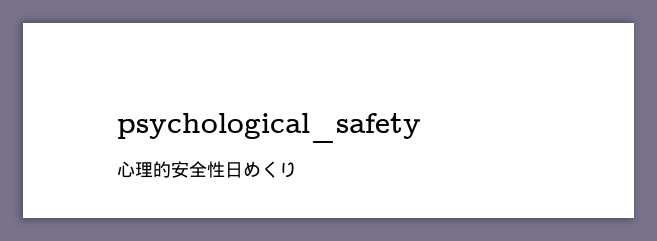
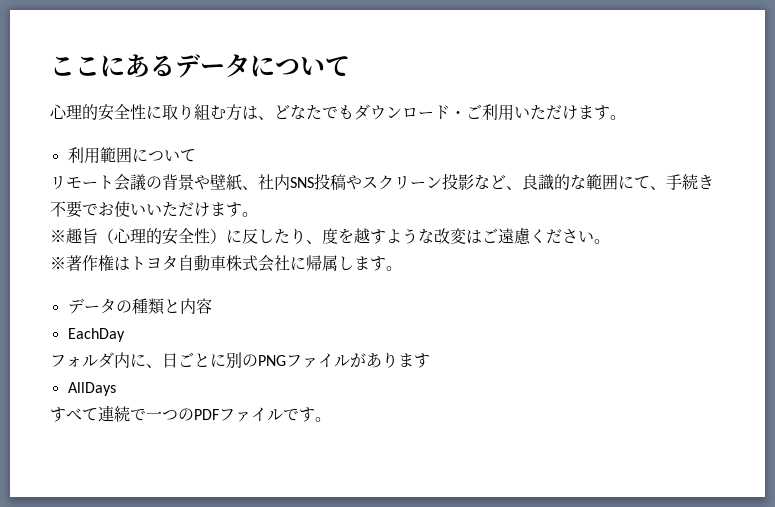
[117,113,421,143] [117,161,297,178] psychological_safety // 心理的安全性日めくり -> [50,54,350,78] [50,104,626,121] [67,147,196,164] [50,173,714,191] [50,201,258,218] [50,227,610,245] [50,255,402,272] [67,298,212,315] [67,328,125,342] [50,352,430,368] [67,382,116,396] [50,405,331,422] ここにあるデータについて // 心理的安全性に取り組む方は、どなたでもダウンロード・ご利用いただけます。 // 利用範囲について // リモート会議の背景や壁紙、社内SNS投稿やスクリーン投影など、良識的な範囲にて、手続き不要でお使いいただけます。 // ※趣旨（心理的安全性）に反したり、度を越すような改変はご遠慮ください。 // ※著作権はトヨタ自動車株式会社に帰属します。 // データの種類と内容 // EachDay // フォルダ内に、日ごとに別のPNGファイルがあります // AllDays // すべて連続で一つのPDFファイルです。

